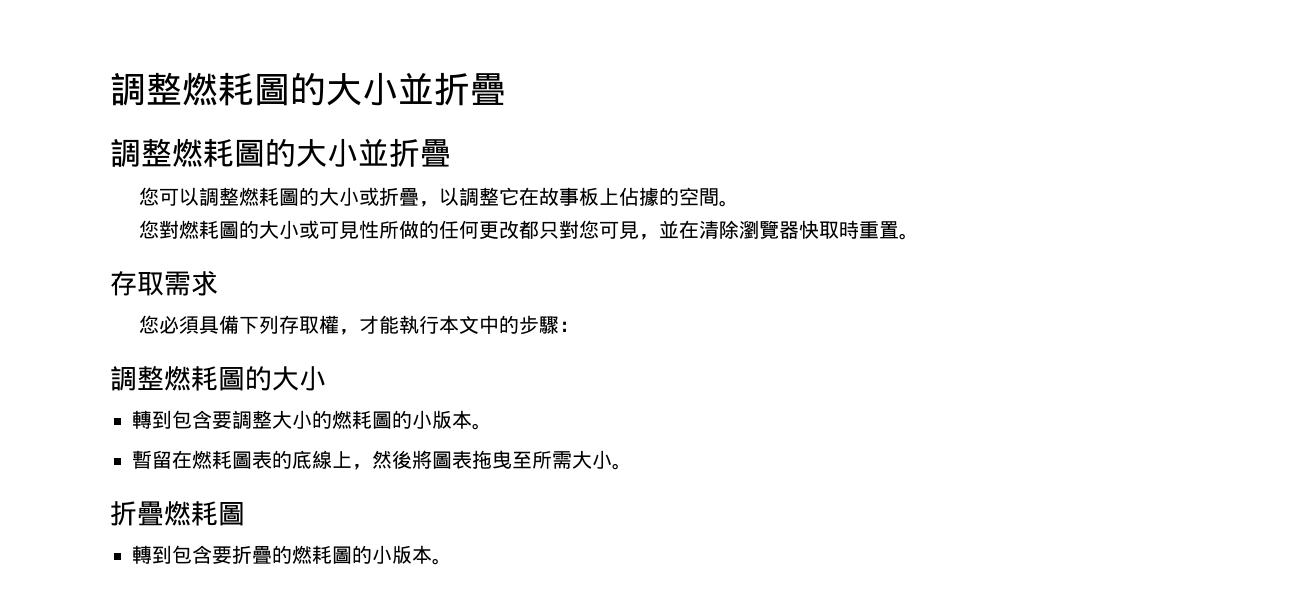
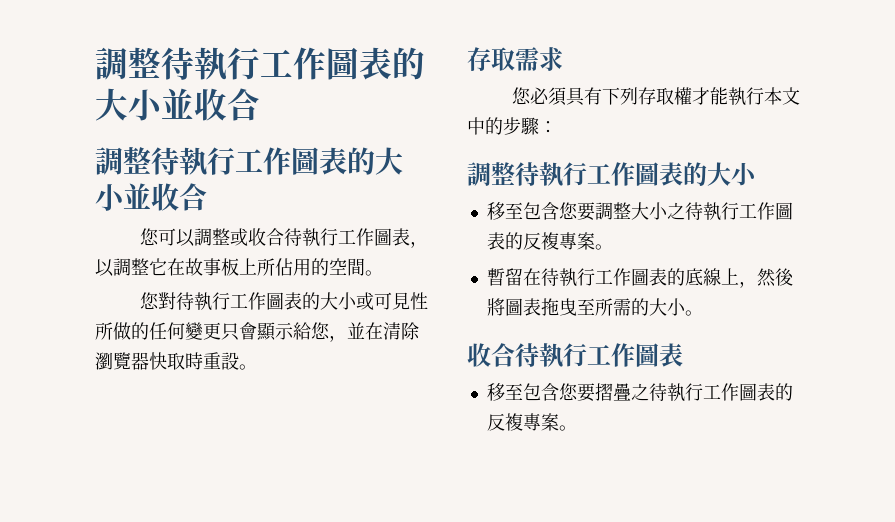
[110,72,506,106] [110,138,451,167] 調整燃耗圖的大小並折疊 // 調整燃耗圖的大小並折疊 -> [95,47,425,80] [95,88,260,121] [95,147,403,175] [95,183,207,211] 調整待執行工作圖表的大小並收合 // 調整待執行工作圖表的大小並收合
[239,187,420,206] 燃耗圖的大小或折疊 -> [229,228,410,246] 或收合待執行工作圖表
[619,187,660,206] 佔據 -> [257,258,311,276] 所佔用
[179,220,240,239] 燃耗圖 -> [175,292,302,310] 待執行工作圖表
[479,220,640,239] 更改都只對您可見 -> [185,322,330,341] 變更只會顯示給您
[879,221,900,239] 置 -> [221,352,239,370] 設
[219,315,240,334] 備 -> [583,87,602,105] 有
[339,329,360,335] ， -> (692, 96) none
[164,366,326,391] [132,410,472,429] 燃耗圖的大小 // 轉到包含要調整大小的燃耗圖的小版本 -> [515,162,757,186] [486,202,793,221] [486,232,595,250] 待執行工作圖表的大小 // 移至包含您要調整大小之待執行工作圖表的反複專案
[192,450,232,469] 燃耗 -> [540,268,631,286] 待執行工作
(572, 460) none -> [630,298,649,316] 的
[110,501,245,526] [132,545,432,564] 折疊燃耗圖 // 轉到包含要折疊的燃耗圖的小版本 -> [467,343,683,367] [486,383,793,402] [486,413,559,431] 收合待執行工作圖表 // 移至包含您要摺疊之待執行工作圖表的反複專案

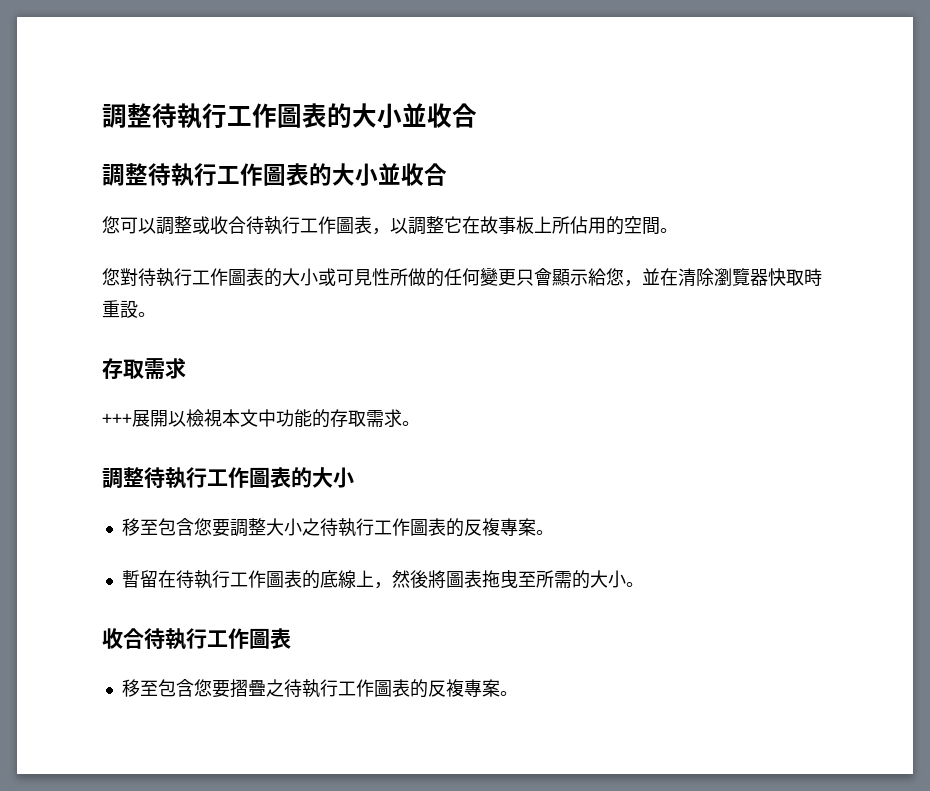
[511,87,800,106] [467,117,557,135] 您必須具有下列存取權才能執行本文中的步驟： -> [102,409,420,428] +++展開以檢視本文中功能的存取需求。

